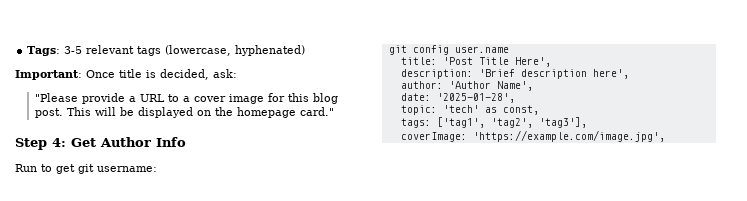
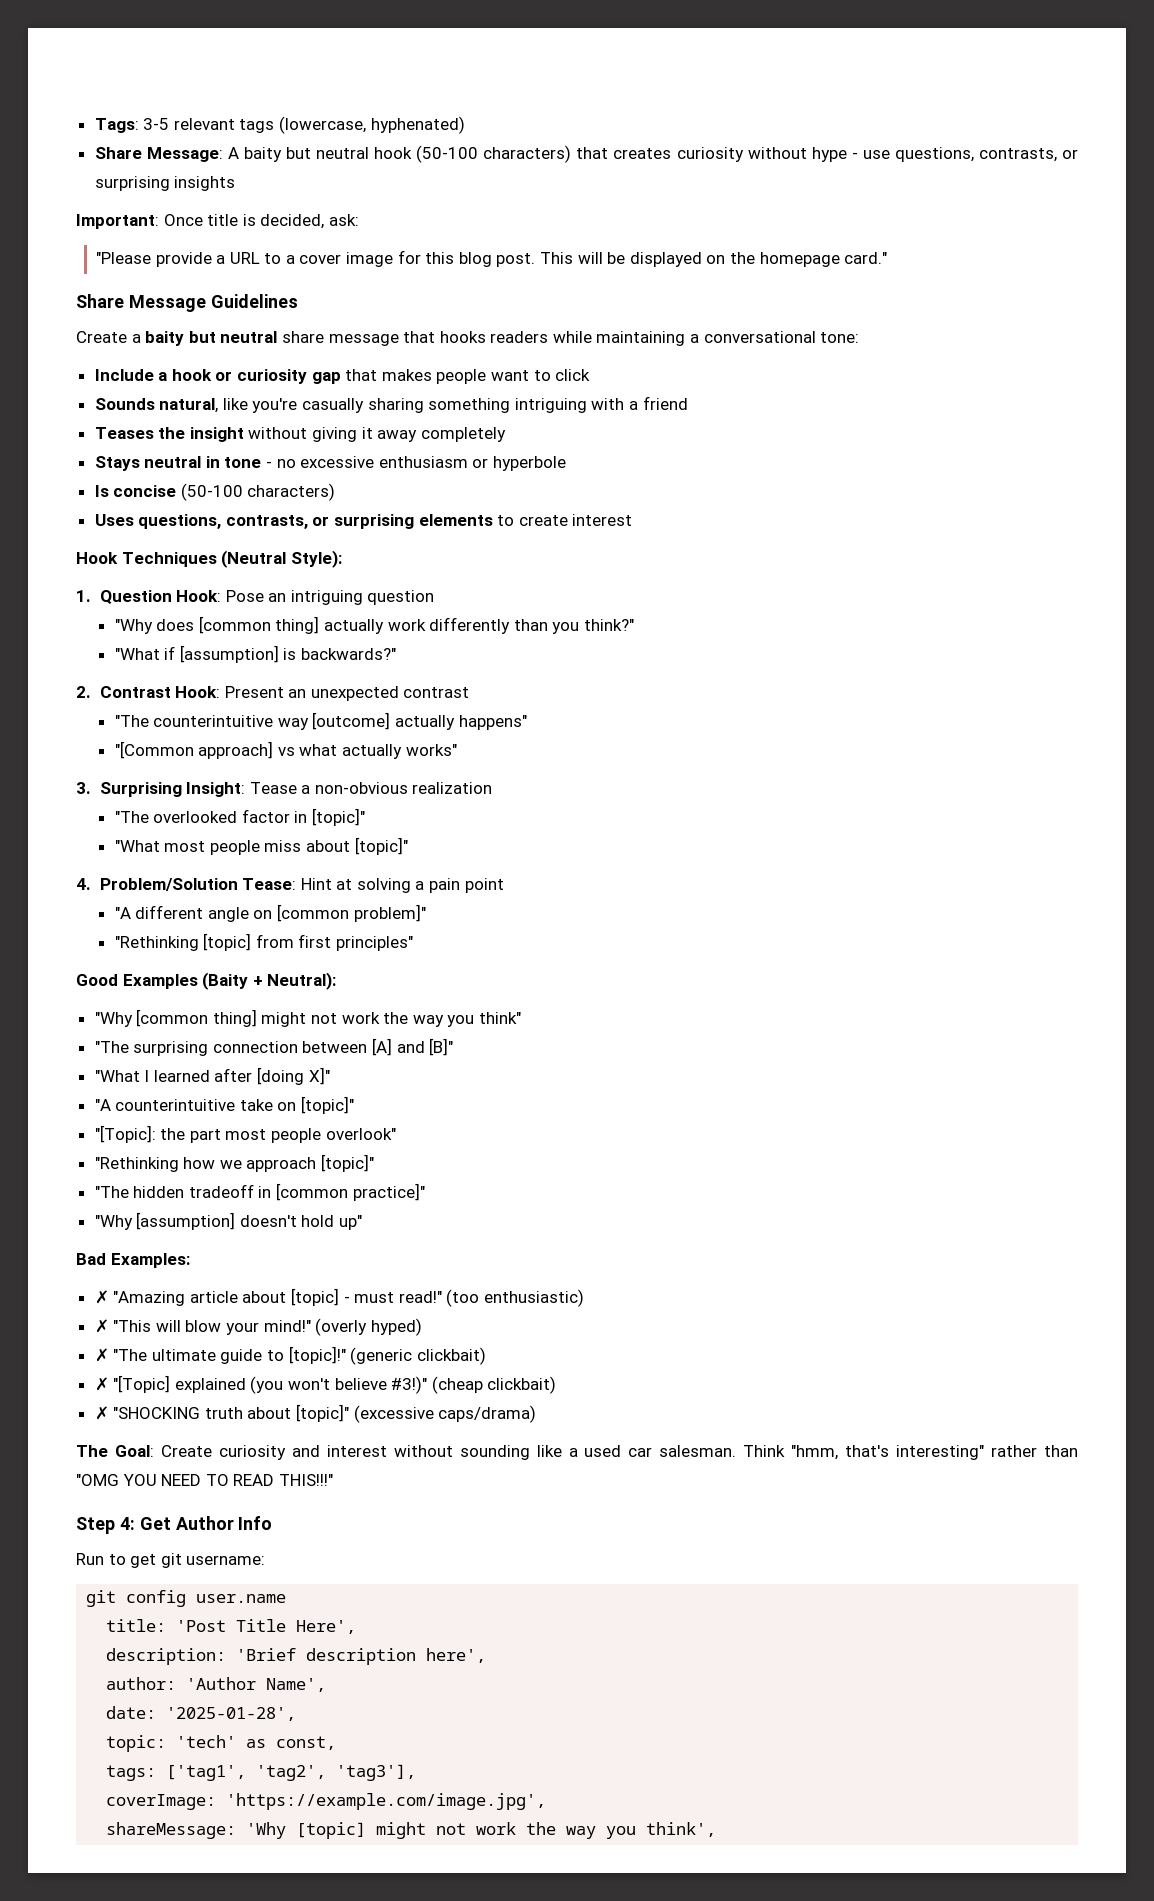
(306, 50) none -> [94,145,1078,163] [94,176,236,191] // Share Message: A baity but neutral hook (50-100 characters) that creates curiosity without hype - use questions, contrasts, or surprising insights
(334, 111) none -> [76,294,298,312] [76,331,860,346] [94,369,591,384] [94,396,688,413] [94,427,506,442] [94,456,567,471] [94,483,336,501] [94,514,633,529] [76,550,342,568] [76,590,435,605] [114,616,634,634] [114,645,396,663] [76,686,470,701] [114,712,527,730] [114,741,457,759] [76,782,493,797] [114,808,365,826] [114,837,408,855] [76,878,504,893] [114,904,426,922] [114,933,413,951] [76,972,337,990] [94,1009,522,1027] [94,1038,454,1056] [94,1067,330,1085] [94,1096,355,1114] [94,1125,396,1143] [94,1154,375,1172] [94,1183,425,1201] [94,1212,363,1230] [76,1253,190,1268] [94,1288,585,1307] [94,1318,422,1336] [94,1346,486,1365] [94,1375,557,1394] [94,1404,537,1423] [76,1445,1079,1460] [76,1474,333,1486] // Share Message Guidelines // Create a baity but neutral share message that hooks readers while maintaining a conversational tone: // Include a hook or curiosity gap that makes people want to click // Sounds natural, like you're casually sharing something intriguing with a friend // Teases the insight without giving it away completely // Stays neutral in tone - no excessive enthusiasm or hyperbole // Is concise (50-100 characters) // Uses questions, contrasts, or surprising elements to create interest // Hook Techniques (Neutral Style): // 1. Question Hook: Pose an intriguing question // "Why does [common thing] actually work differently than you think?" // "What if [assumption] is backwards?" // 2. Contrast Hook: Present an unexpected contrast // "The counterintuitive way [outcome] actually happens" // "[Common approach] vs what actually works" // 3. Surprising Insight: Tease a non-obvious realization // "The overlooked factor in [topic]" // "What most people miss about [topic]" // 4. Problem/Solution Tease: Hint at solving a pain point // "A different angle on [common problem]" // "Rethinking [topic] from first principles" // Good Examples (Baity + Neutral): // "Why [common thing] might not work the way you think" // "The surprising connection between [A] and [B]" // "What I learned after [doing X]" // "A counterintuitive take on [topic]" // "[Topic]: the part most people overlook" // "Rethinking how we approach [topic]" // "The hidden tradeoff in [common practice]" // "Why [assumption] doesn't hold up" // Bad Examples: // ✗ "Amazing article about [topic] - must read!" (too enthusiastic) // ✗ "This will blow your mind!" (overly hyped) // ✗ "The ultimate guide to [topic]!" (generic clickbait) // ✗ "[Topic] explained (you won't believe #3!)" (cheap clickbait) // ✗ "SHOCKING truth about [topic]" (excessive caps/drama) // The Goal: Create curiosity and interest without sounding like a used car salesman. Think "hmm, that's interesting" rather than "OMG YOU NEED TO READ THIS!!!"
(665, 136) none -> [106,1822,717,1839] // shareMessage: 'Why [topic] might not work the way you think',

